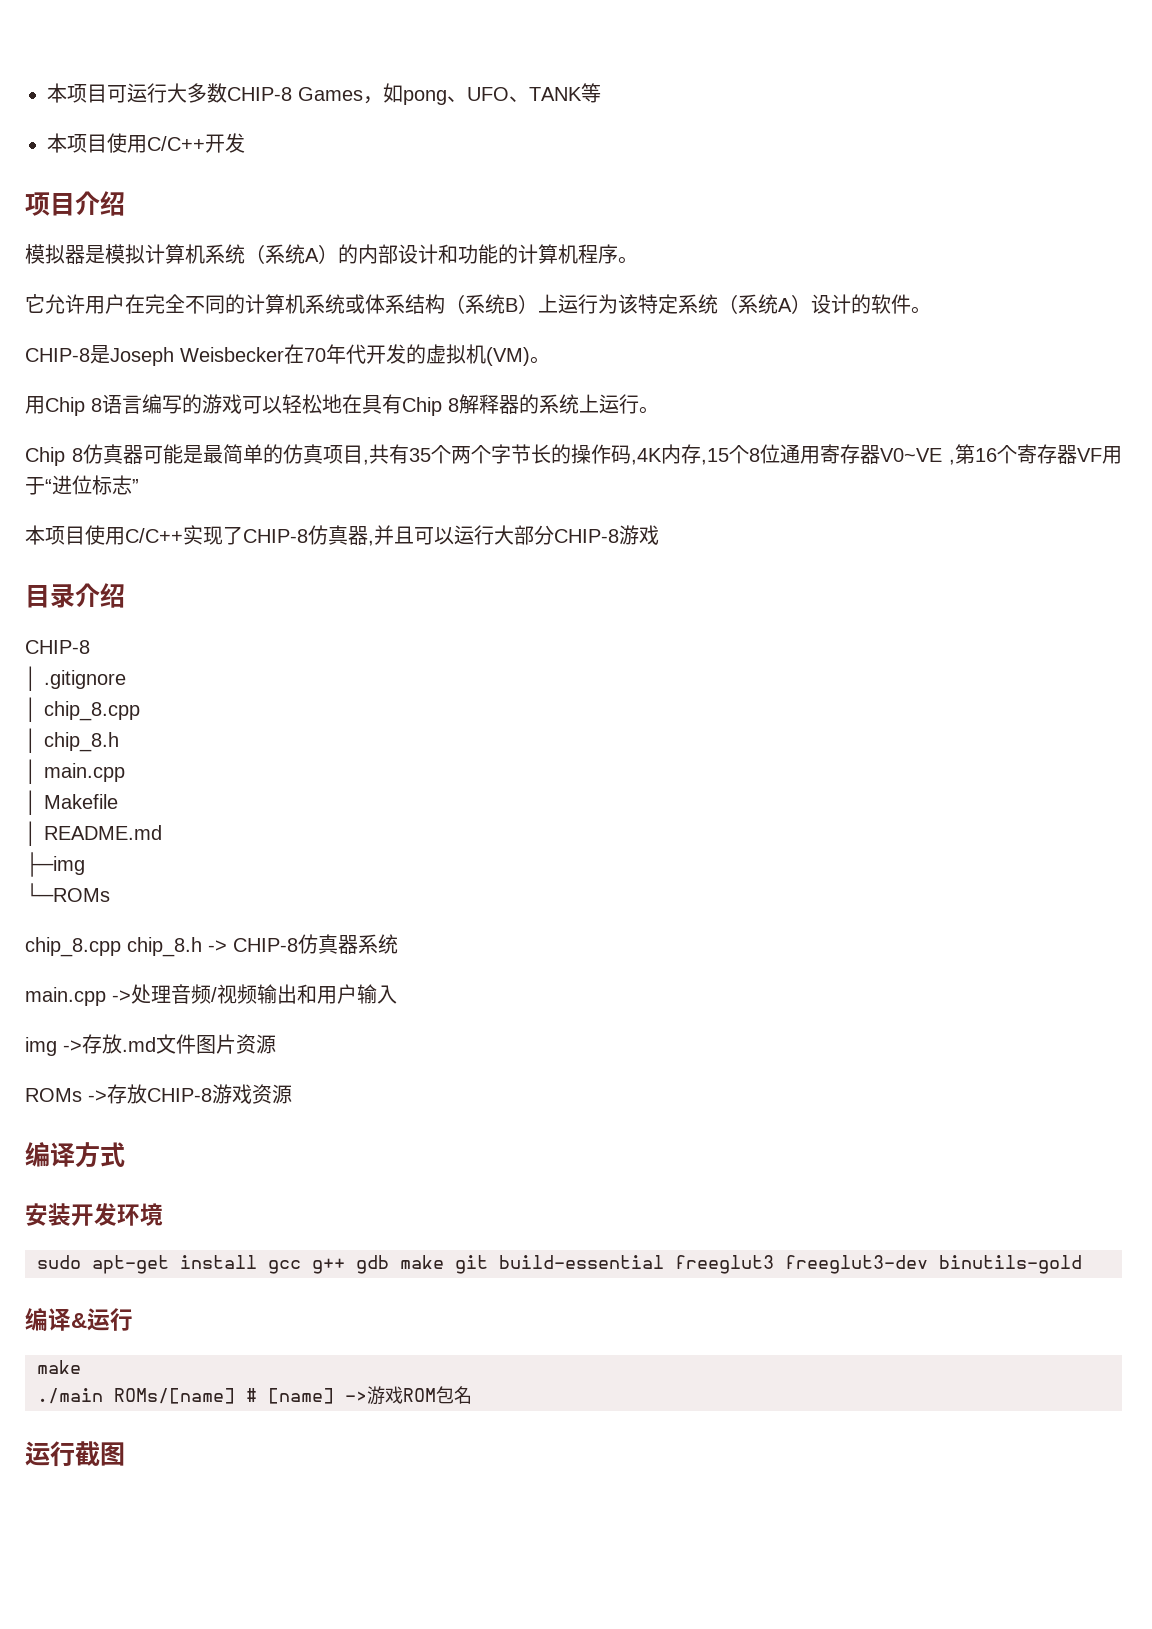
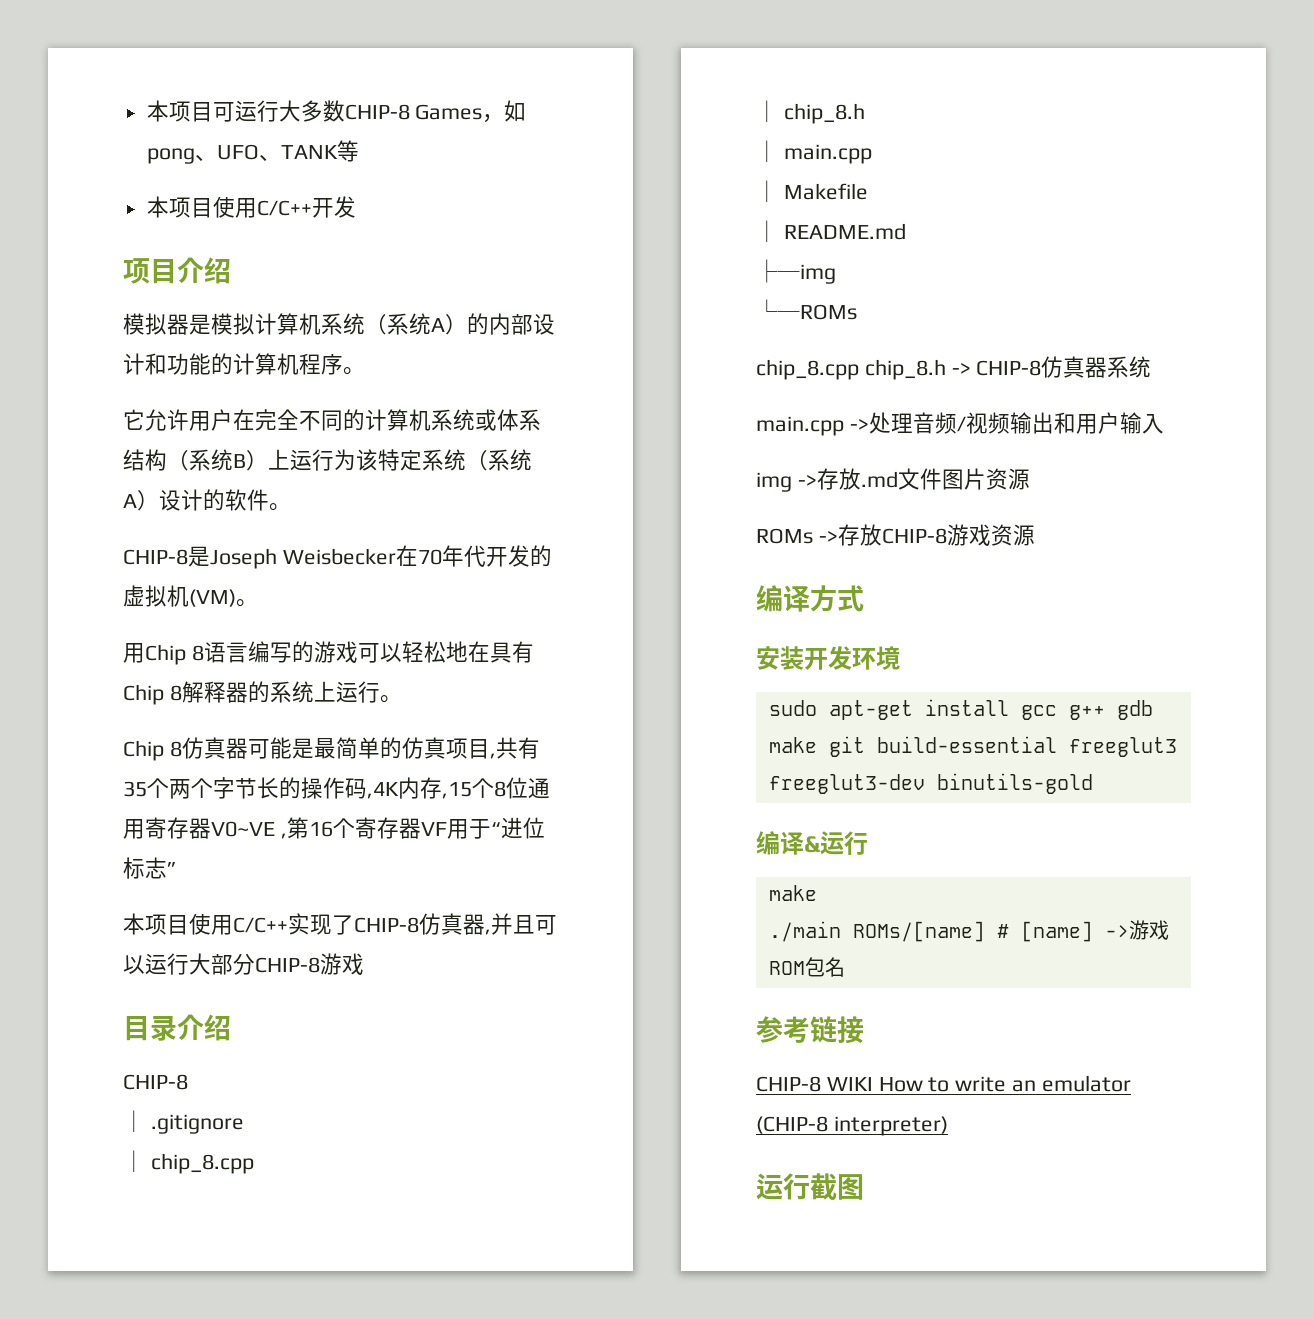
(472, 1395) none -> [756,1016,864,1044] [756,1075,1131,1092] [756,1116,948,1136] // 参考链接 // CHIP-8 WIKI How to write an emulator (CHIP-8 interpreter)

